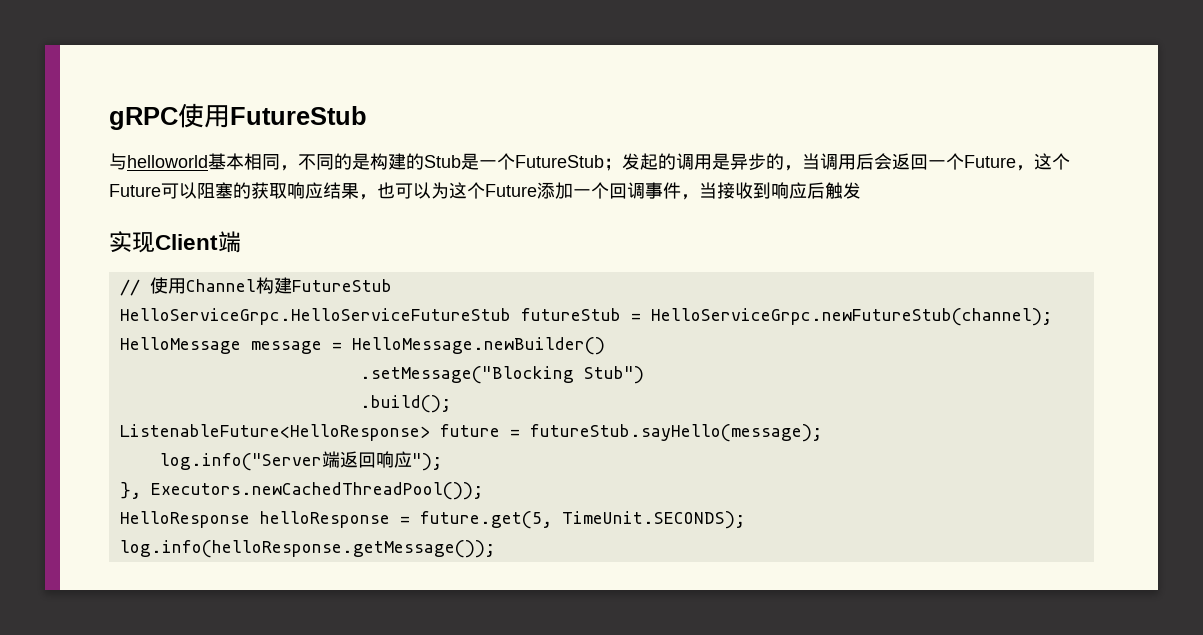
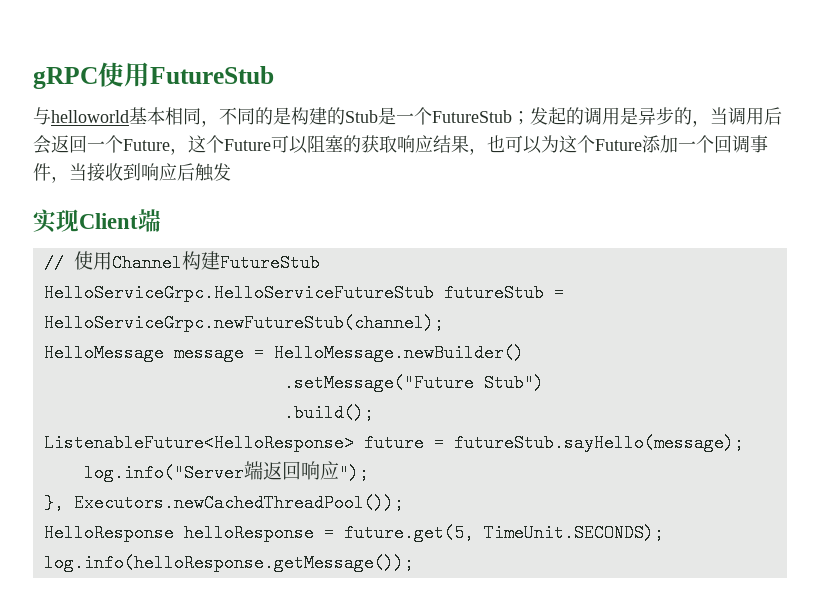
[359,366,574,384] .setMessage("Blocking -> [283,374,474,392] .setMessage("Future

